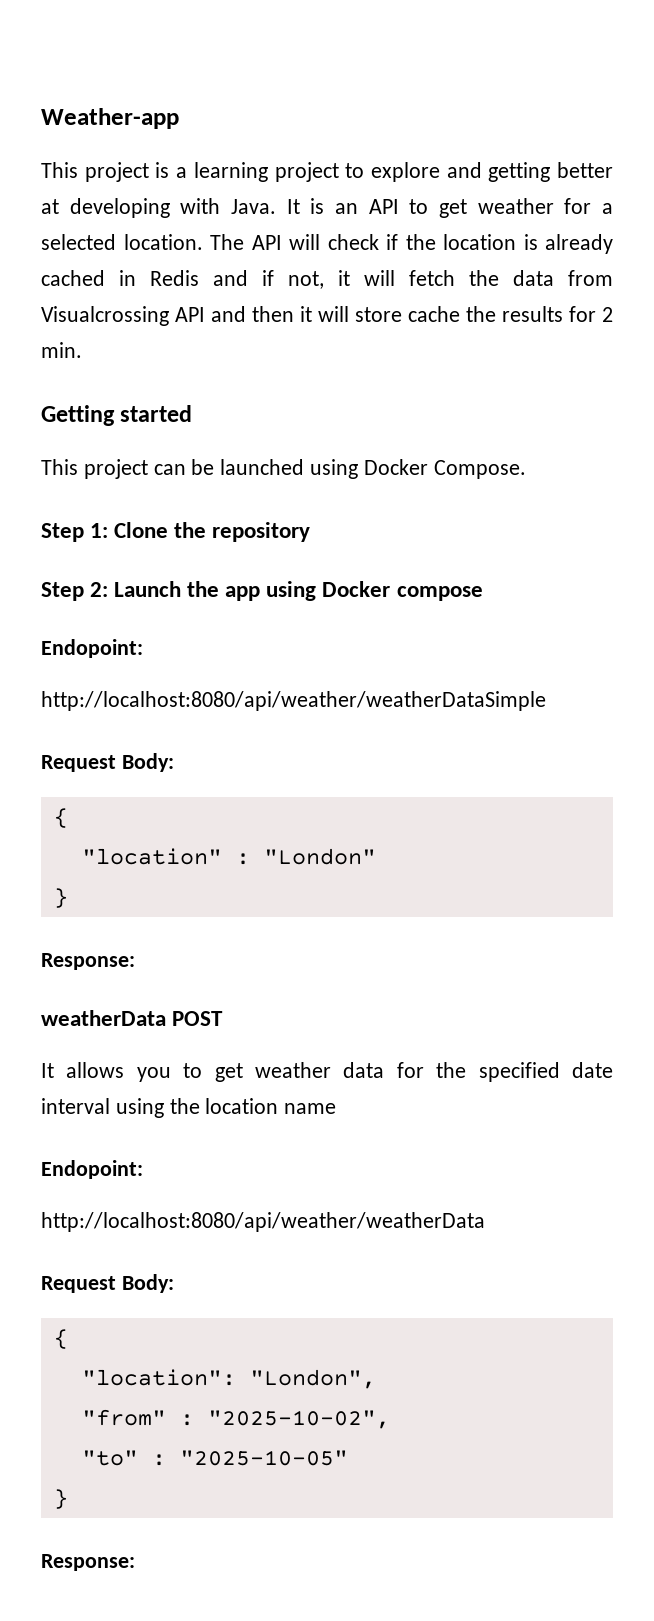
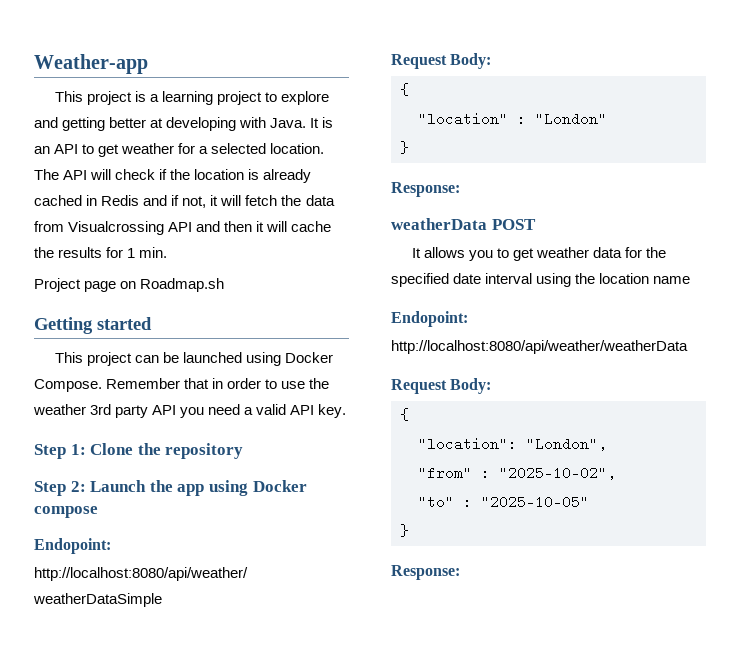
[355,307,402,322] store -> (288, 226) none
[602,307,613,322] 2 -> [127,248,136,258] 1
(82, 350) none -> [34,278,225,292] // Project page on Roadmap.sh
(526, 469) none -> [106,378,330,389] [33,404,347,418] Remember that in order to use the weather 3rd party API you need a valid API key.

